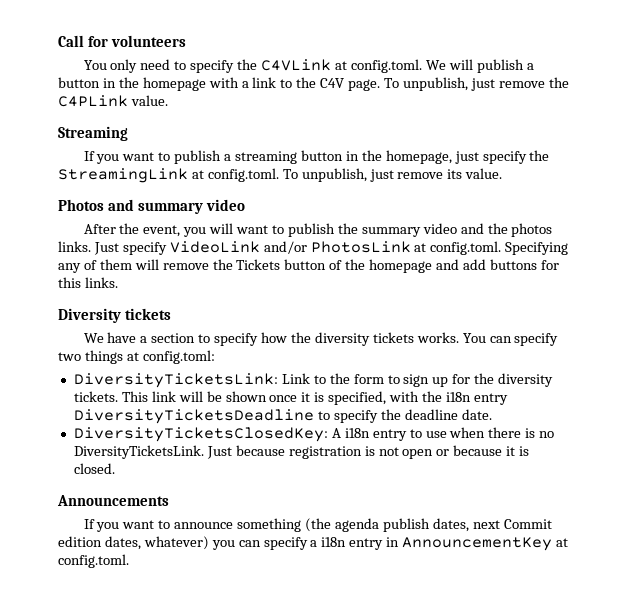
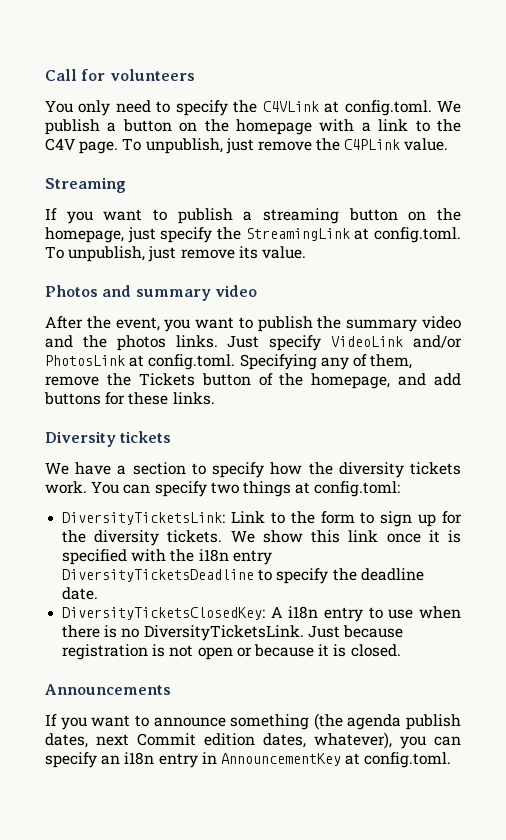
[448,59,473,70] will -> (462, 106) none
[102,78,116,88] in -> [179,122,198,132] on
[345,151,359,161] in -> [408,211,427,221] on
[209,223,234,234] will -> (191, 325) none
[99,259,159,270] them will -> [370,354,413,369] them,
[369,259,433,273] homepage -> [311,373,391,389] homepage,
[58,277,81,288] this -> [128,392,169,405] these
[416,332,459,343] works. -> [45,481,87,494] work.
[121,391,267,402] This link will be shown -> [230,530,379,543] We show this link
[328,391,387,405] specified, -> [62,549,128,565] specified
[143,536,209,550] whatever) -> [314,732,392,749] whatever),
[310,540,318,547] a -> [101,755,121,765] an

